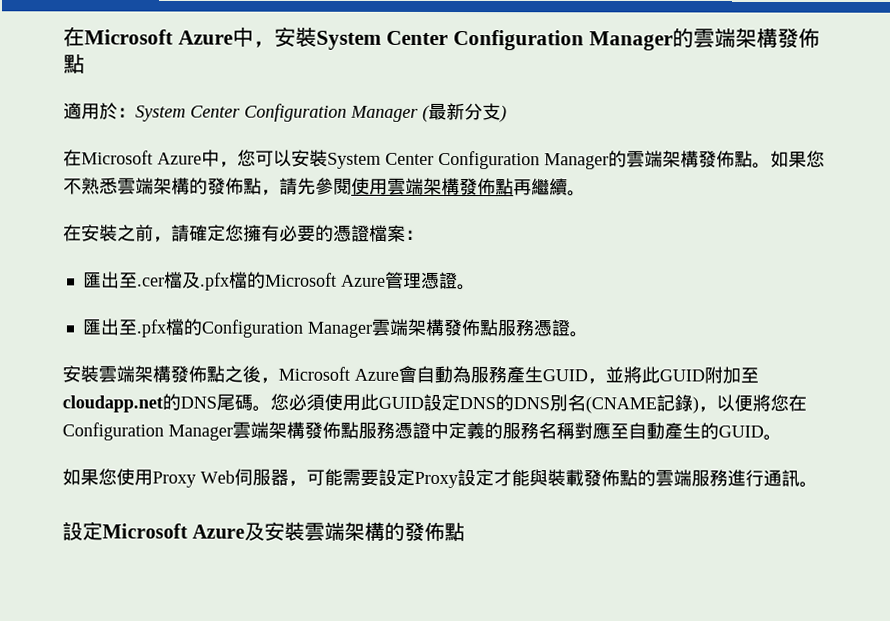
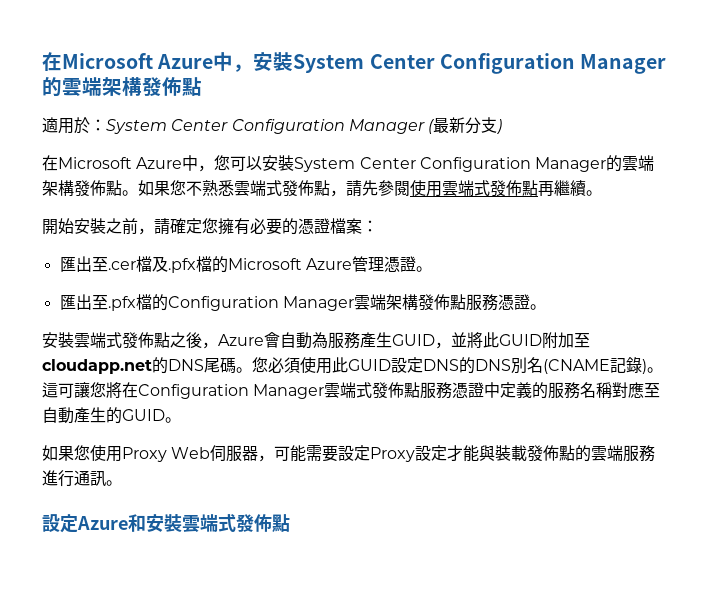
[153,177,208,195] 架構的 -> [266,180,282,196] 式
[423,177,460,196] 架構 -> [474,180,490,196] 式
[63,224,82,242] 在 -> [42,218,74,235] 開始
[134,365,171,383] 架構 -> [106,332,122,348] 式
[278,366,350,381] Microsoft -> (218, 345) none
[698,394,789,413] ，以便將您 -> [647,367,663,373] [42,382,122,398] 。這可讓您將
[268,421,305,439] 架構 -> [356,382,373,398] 式
[102,521,406,541] Microsoft Azure及安裝雲端架構的 -> [77,514,236,532] Azure和安裝雲端式

